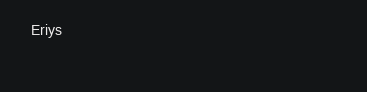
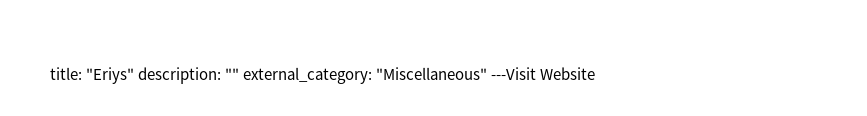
[31,24,62,38] Eriys -> [50,67,596,84] title: "Eriys" description: "" external_category: "Miscellaneous" ---Visit Website

